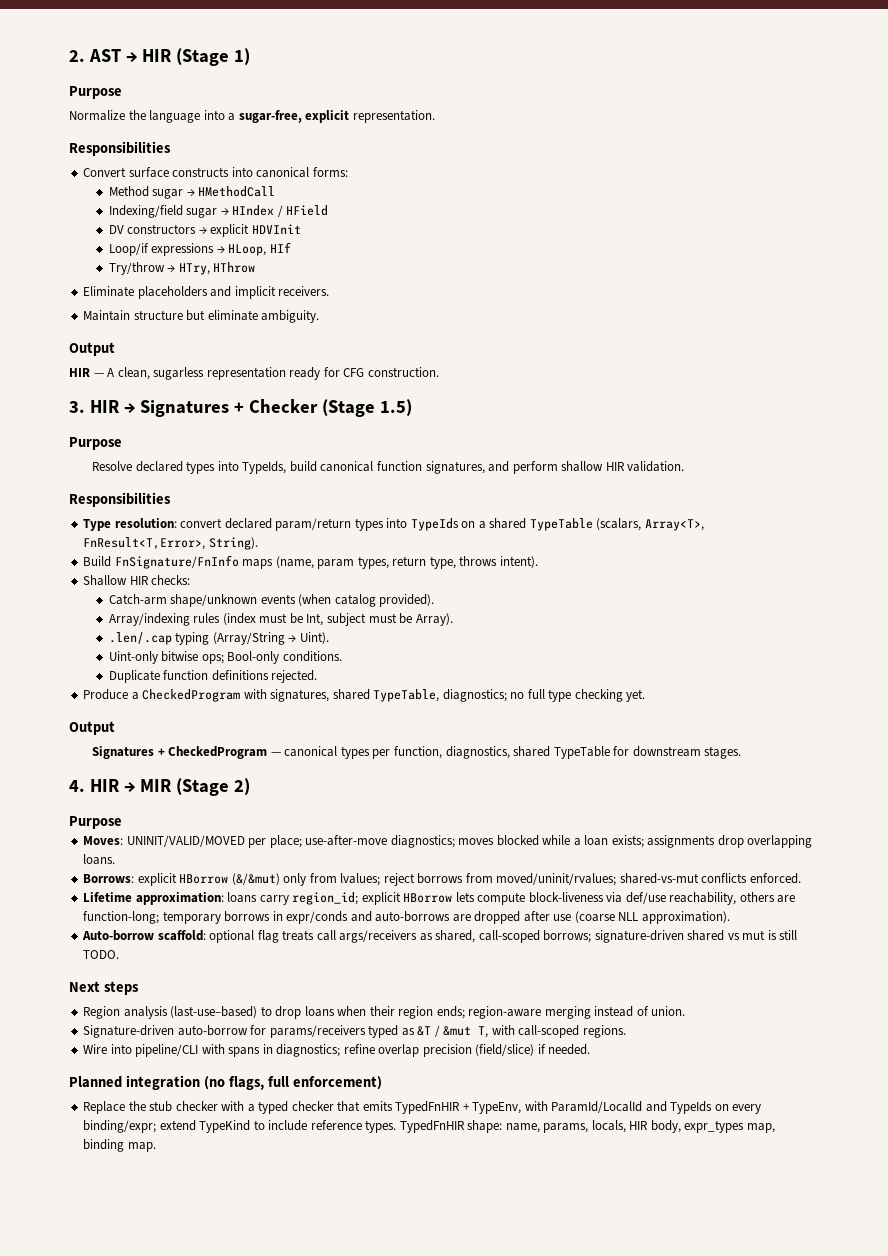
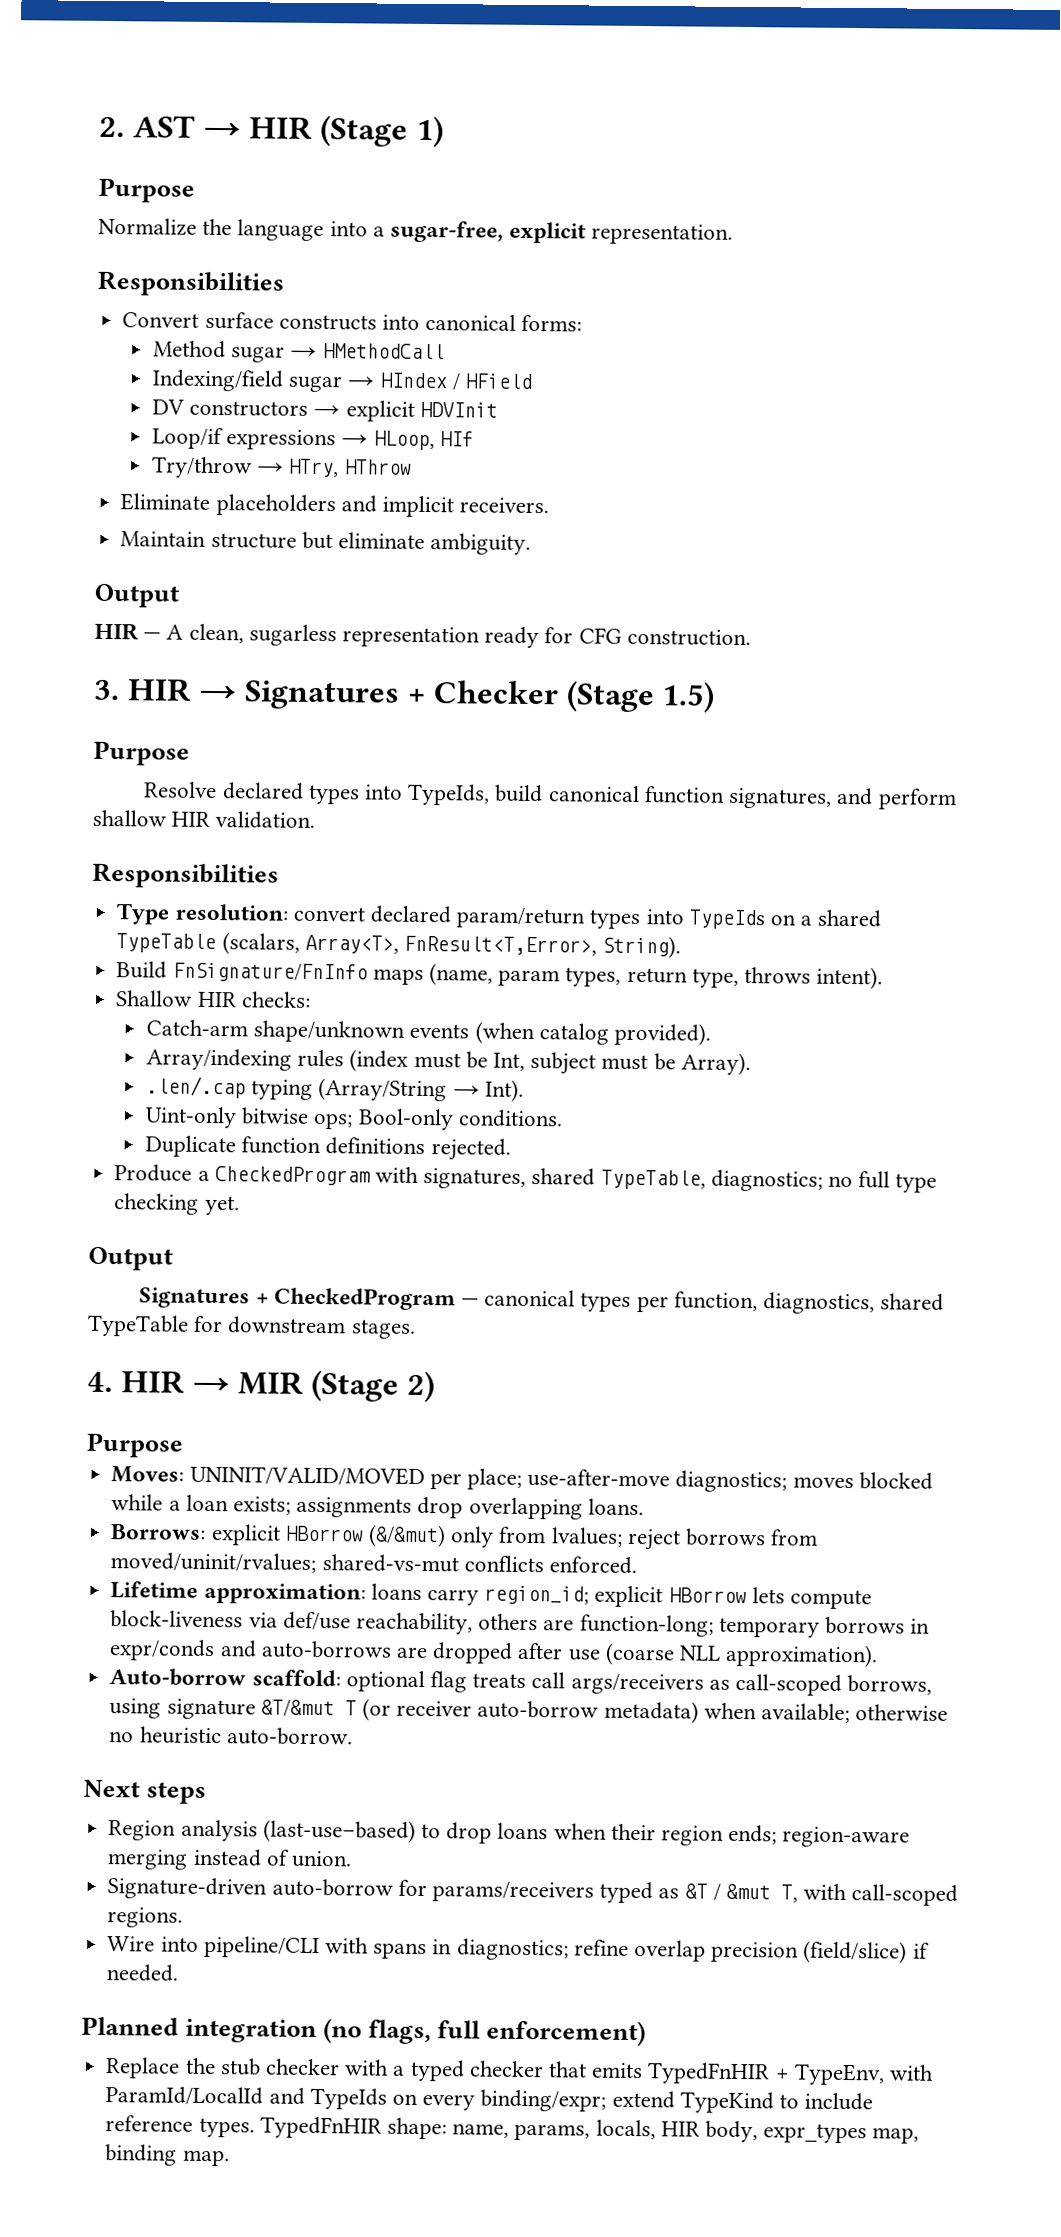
[299,632,329,644] Uint). -> [484,1079,524,1102] Int).
[435,930,798,943] [83,950,120,959] shared, call-scoped borrows; signature-driven shared vs mut is still TODO. -> [734,1673,933,1696] [109,1698,949,1724] [109,1726,353,1746] call-scoped borrows, using signature &T/&mut T (or receiver auto-borrow metadata) when available; otherwise no heuristic auto-borrow.

